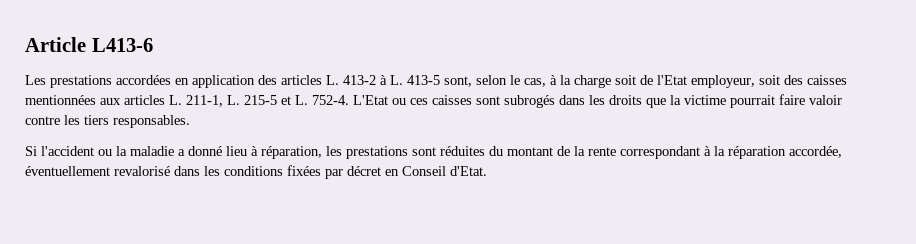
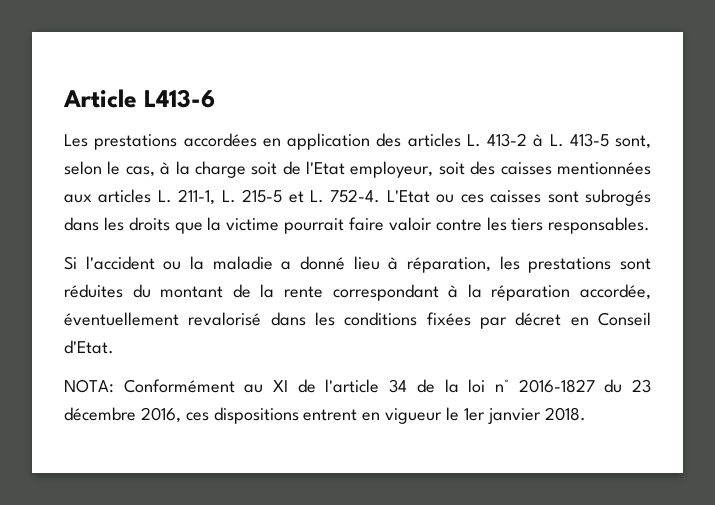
(487, 171) none -> [64,379,651,393] [64,407,586,424] // NOTA: Conformément au XI de l'article 34 de la loi n° 2016-1827 du 23 décembre 2016, ces dispositions entrent en vigueur le 1er janvier 2018.

